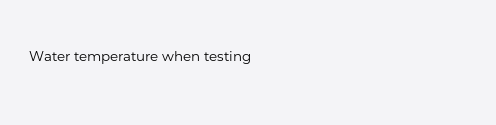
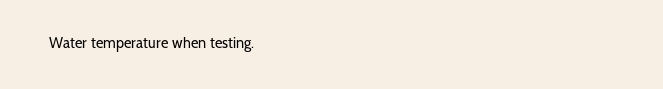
[204,51,251,64] testing -> [209,37,254,52] testing.

